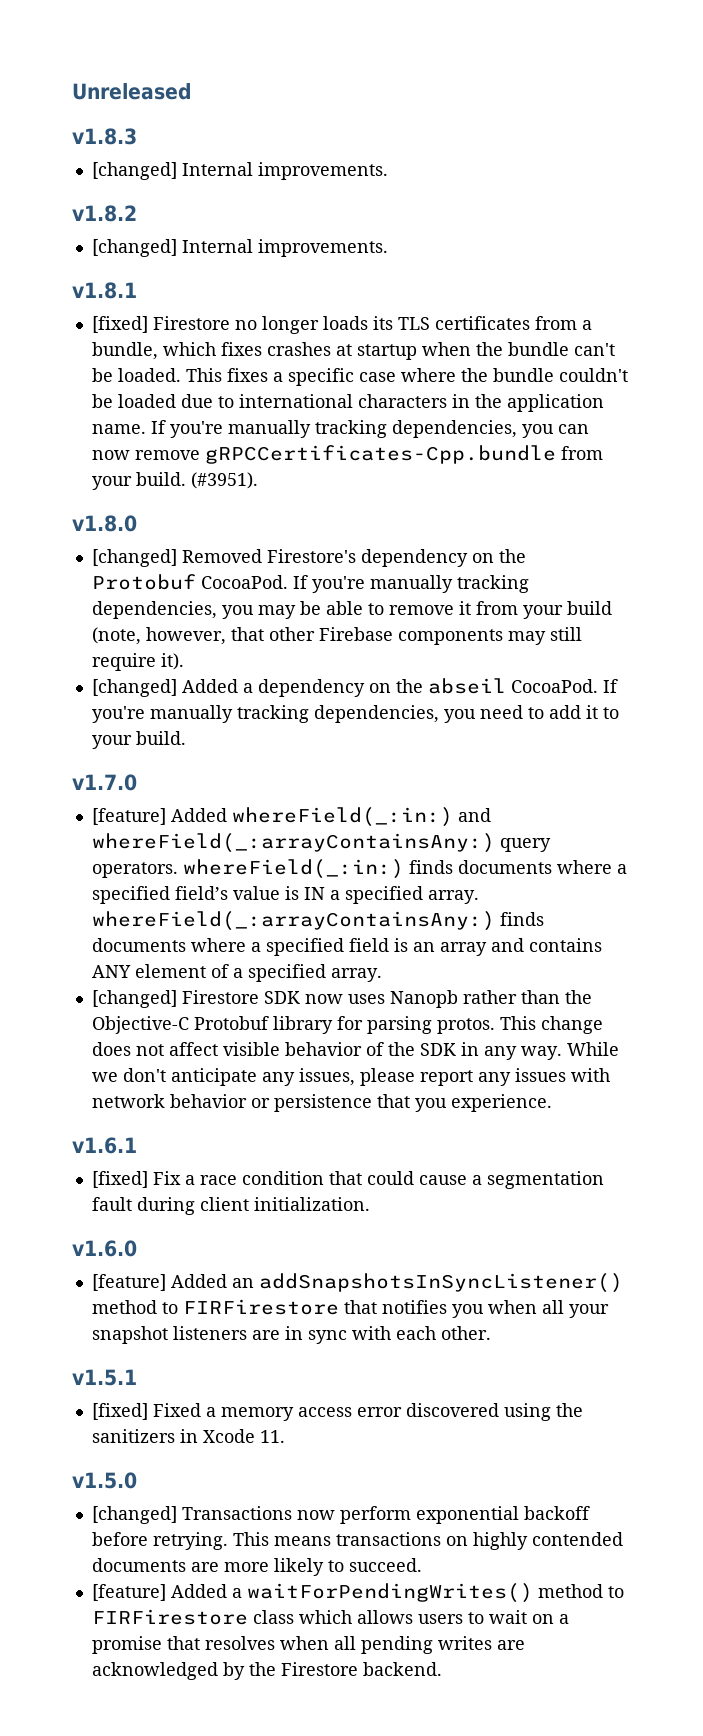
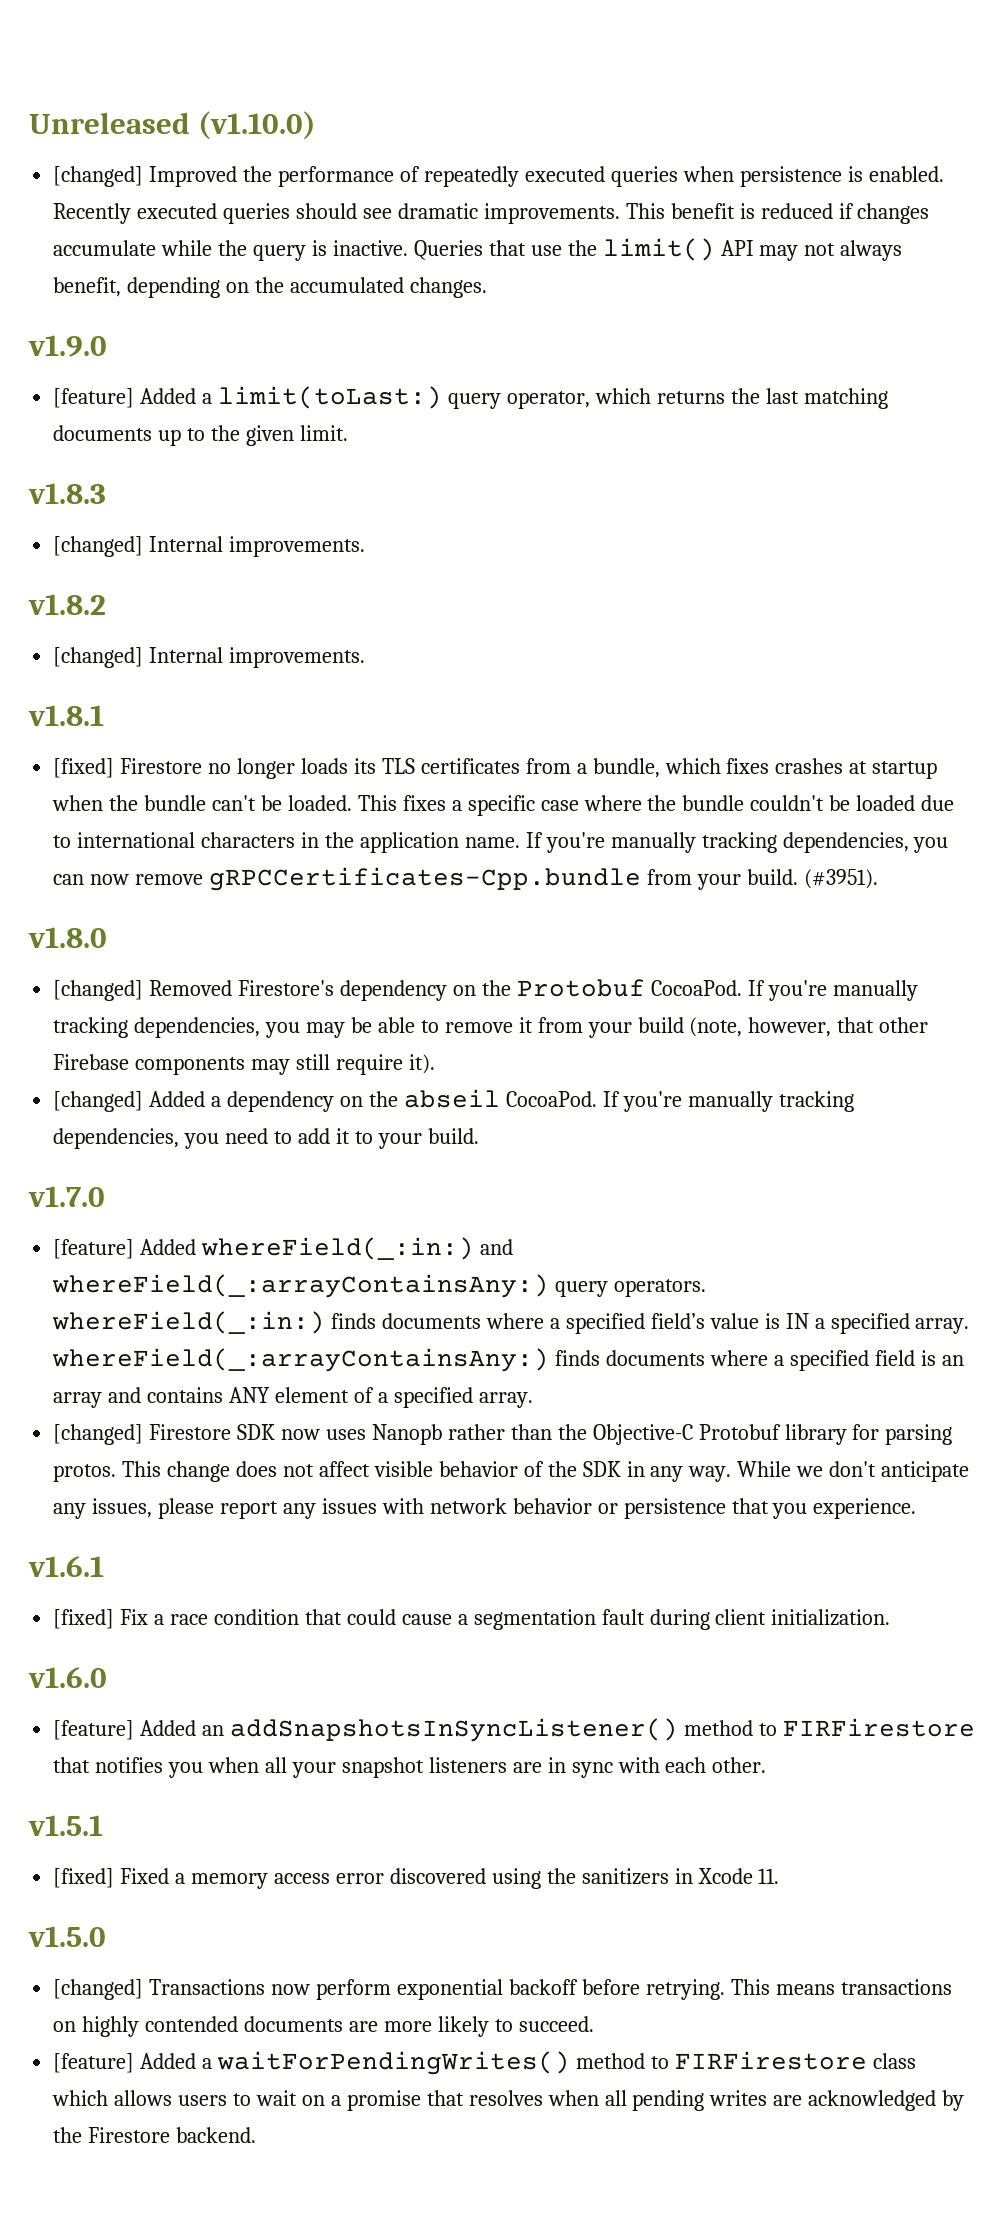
(192, 91) none -> [198,111,317,140] [53,166,944,187] [53,203,930,224] [53,238,903,261] [53,277,487,298] [28,335,107,357] [53,386,888,409] [53,425,348,446] (v1.10.0) // [changed] Improved the performance of repeatedly executed queries when persistence is enabled. Recently executed queries should see dramatic improvements. This benefit is reduced if changes accumulate while the query is inactive. Queries that use the limit() API may not always benefit, depending on the accumulated changes. // v1.9.0 // [feature] Added a limit(toLast:) query operator, which returns the last matching documents up to the given limit.

